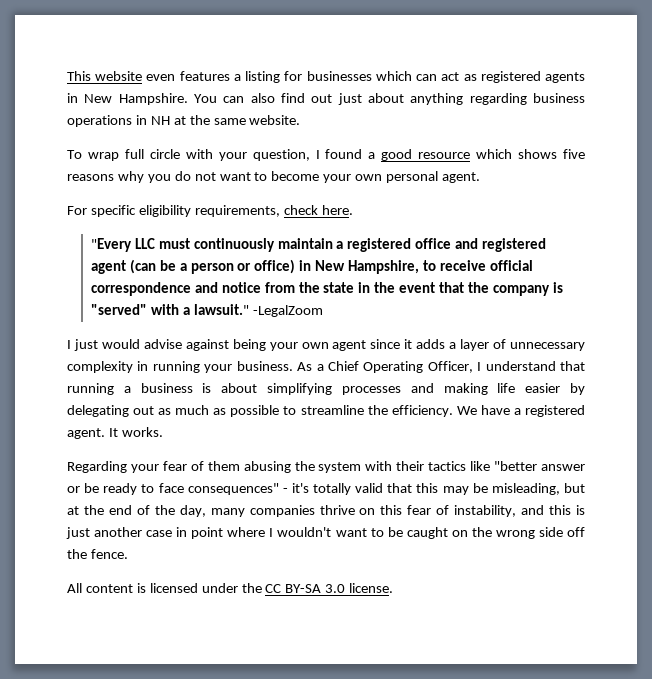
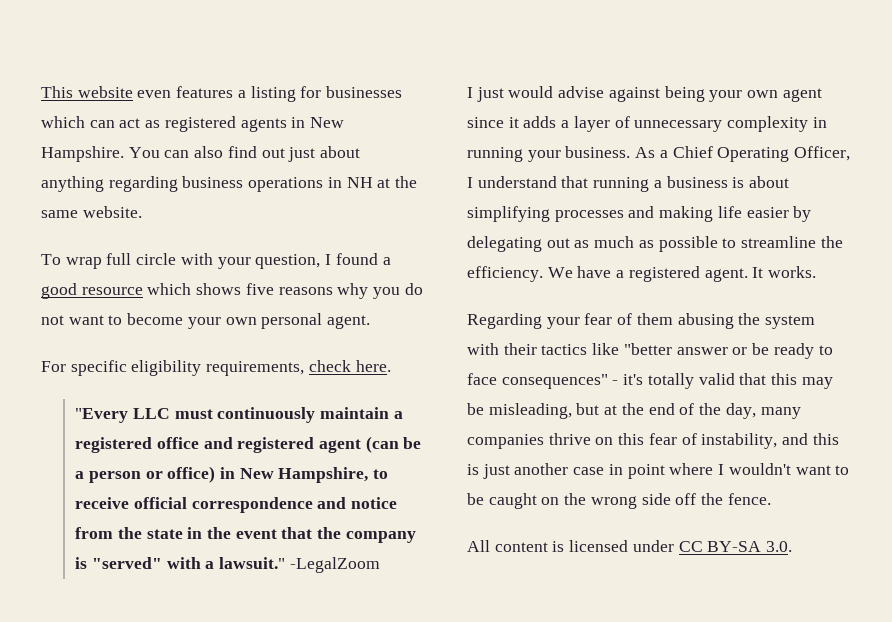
[241,583,262,593] the -> (674, 546) none
[325,583,394,593] 3.0 license. -> [766,541,793,552] 3.0.

